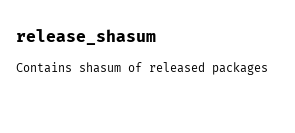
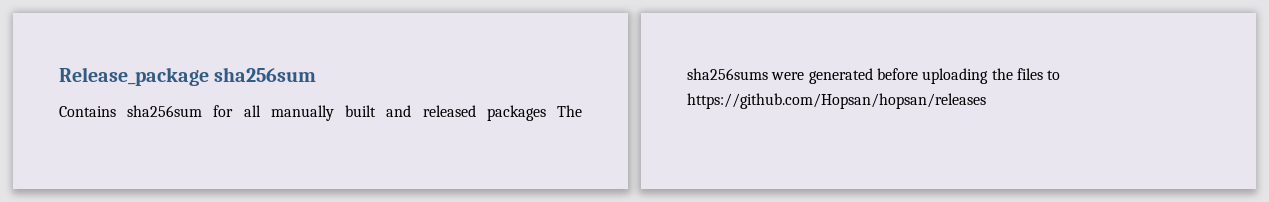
[16,29,156,45] release_shasum -> [59,67,317,86] Release_package sha256sum
[79,62,268,75] shasum of released packages -> [127,105,582,121] [687,68,1061,84] [687,93,986,109] sha256sum for all manually built and released packages The sha256sums were generated before uploading the files to https://github.com/Hopsan/hopsan/releases

